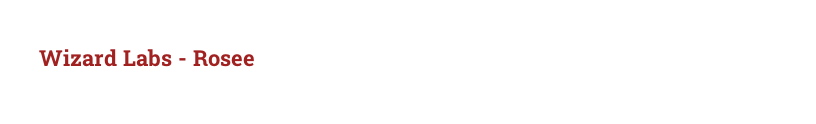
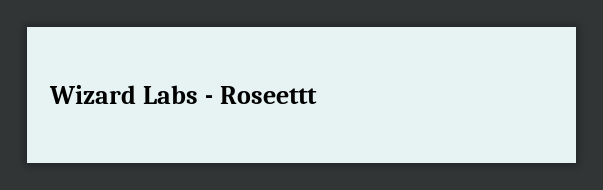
[192,50,255,67] Rosee -> [219,86,317,104] Roseettt

